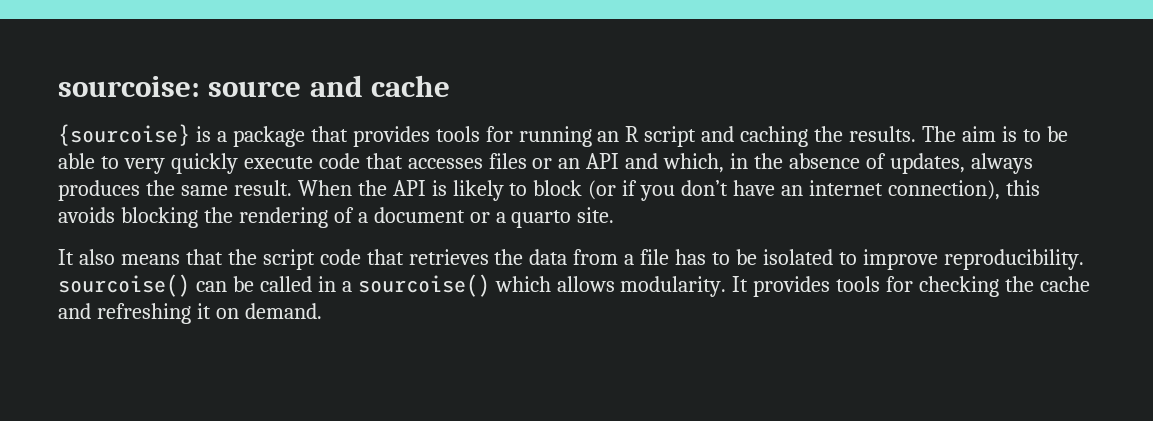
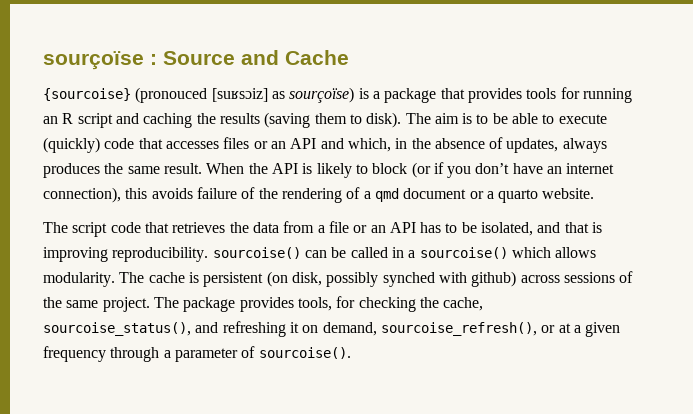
[58,75,451,97] [58,124,190,146] sourcoise: source and cache // {sourcoise} -> [43,50,349,70] [43,87,355,103] sourçoïse : Source and Cache // {sourcoise} (pronouced [suʁsɔiz] as sourçoïse)
[849,126,917,142] results. -> [219,112,402,128] results (saving them to disk).
[123,153,313,174] very quickly execute -> [558,114,607,124] [43,137,100,153] execute (quickly)
[120,207,198,228] blocking -> [196,187,256,199] failure of
(368, 217) none -> [374,188,399,202] qmd
[577,207,615,223] [58,249,257,265] site. // It also means that the -> [542,188,595,199] [43,222,68,233] website. // The
[675,249,938,270] has to be isolated to improve -> [353,222,603,236] [43,247,108,262] or an API has to be isolated, and that is improving
[732,276,881,297] It provides tools -> [119,271,634,287] [43,297,332,312] The cache is persistent (on disk, possibly synched with github) across sessions of the same project. The package provides tools,
[1040,276,1091,292] cache -> [443,297,484,311] [43,322,191,336] cache, sourcoise_status(),
[244,303,322,319] demand. -> [322,322,621,337] [43,346,351,362] demand, sourcoise_refresh(), or at a given frequency through a parameter of sourcoise().

